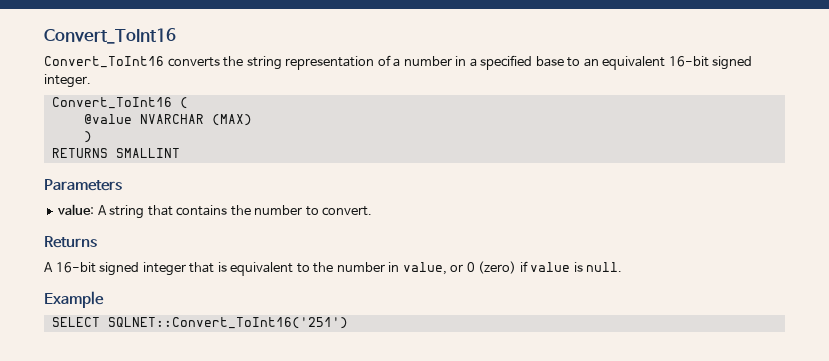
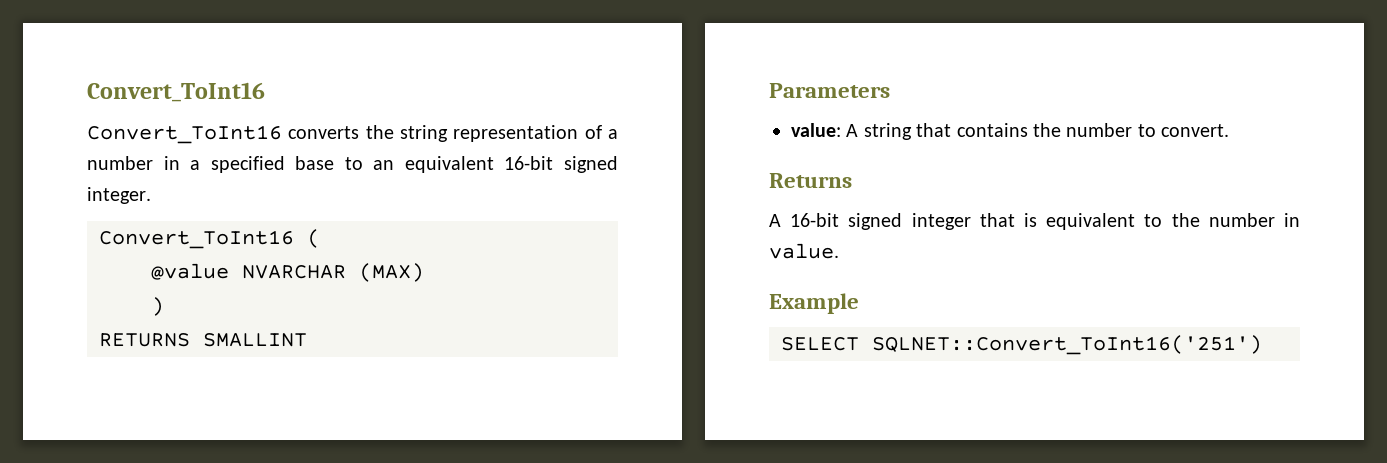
[402,261,623,275] value, or 0 (zero) if value is null. -> [769,243,839,259] value.

